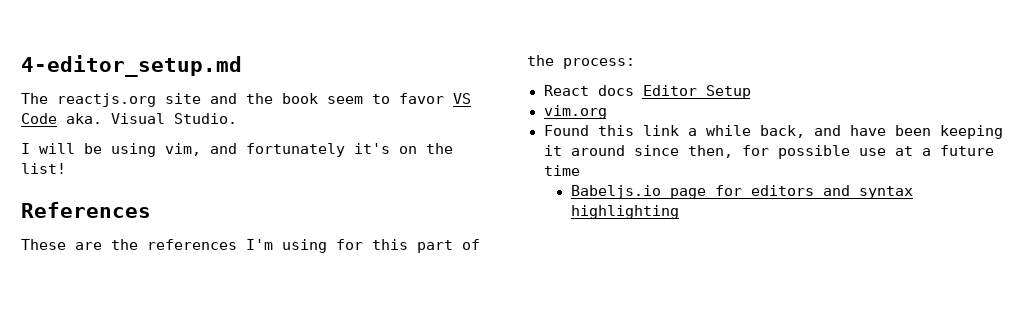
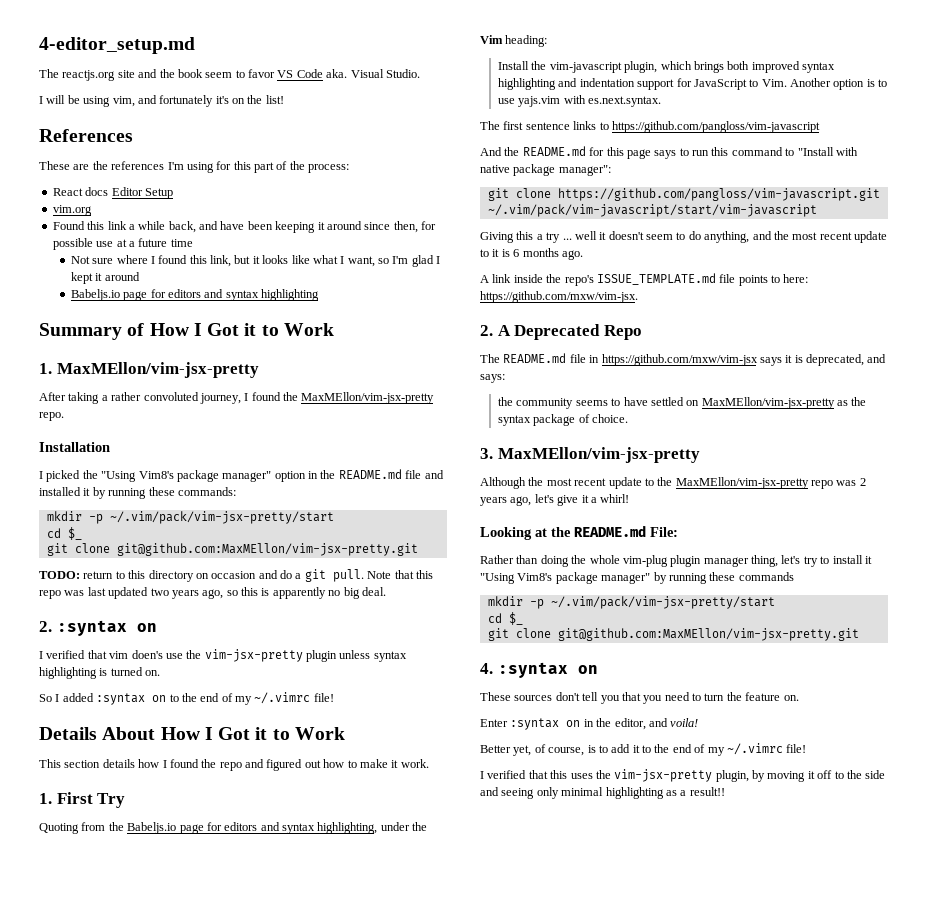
(580, 170) none -> [70,255,441,267] [70,272,140,284] // Not sure where I found this link, but it looks like what I want, so I'm glad I kept it around
(679, 212) none -> [39,323,334,340] [39,362,259,378] [39,392,435,404] [39,412,64,421] [39,442,110,452] [39,469,444,482] [39,487,236,499] [46,511,334,524] [46,527,82,540] [46,543,418,556] [39,569,433,582] [39,587,386,599] [39,620,157,636] [39,649,407,662] [39,667,161,679] [39,692,334,705] [39,727,345,740] [39,759,429,771] [39,792,126,808] [39,822,428,834] [480,35,548,47] [498,61,836,73] [498,78,888,90] [498,95,662,107] [480,121,820,133] [480,146,858,159] [480,164,611,176] [487,188,880,201] [487,204,817,217] [480,231,887,243] [480,248,583,260] [480,273,809,286] [480,291,638,303] [480,324,642,340] [480,353,887,366] [480,374,505,383] [498,397,867,409] [498,414,629,426] [480,447,700,463] [480,477,866,489] [480,494,630,506] [480,525,678,540] [480,555,872,567] [480,572,794,584] [487,596,775,609] [487,612,523,625] [487,628,859,641] [480,662,598,678] [480,692,799,704] [480,718,699,730] [480,743,807,756] [480,769,886,782] [480,787,725,799] // Summary of How I Got it to Work // 1. MaxMEllon/vim-jsx-pretty // After taking a rather convoluted journey, I found the MaxMEllon/vim-jsx-pretty repo. // Installation // I picked the "Using Vim8's package manager" option in the README.md file and installed it by running these commands: // mkdir -p ~/.vim/pack/vim-jsx-pretty/start // cd $_ // git clone git@github.com:MaxMEllon/vim-jsx-pretty.git // TODO: return to this directory on occasion and do a git pull. Note that this repo was last updated two years ago, so this is apparently no big deal. // 2. :syntax on // I verified that vim doen's use the vim-jsx-pretty plugin unless syntax highlighting is turned on. // So I added :syntax on to the end of my ~/.vimrc file! // Details About How I Got it to Work // This section details how I found the repo and figured out how to make it work. // 1. First Try // Quoting from the Babeljs.io page for editors and syntax highlighting, under the Vim heading: // Install the vim-javascript plugin, which brings both improved syntax highlighting and indentation support for JavaScript to Vim. Another option is to use yajs.vim with es.next.syntax. // The first sentence links to https://github.com/pangloss/vim-javascript // And the README.md for this page says to run this command to "Install with native package manager": // git clone https://github.com/pangloss/vim-javascript.git ~/.vim/pack/vim-javascript/start/vim-javascript // Giving this a try ... well it doesn't seem to do anything, and the most recent update to it is 6 months ago. // A link inside the repo's ISSUE_TEMPLATE.md file points to here: https://github.com/mxw/vim-jsx. // 2. A Deprecated Repo // The README.md file in https://github.com/mxw/vim-jsx says it is deprecated, and says: // the community seems to have settled on MaxMEllon/vim-jsx-pretty as the syntax package of choice. // 3. MaxMEllon/vim-jsx-pretty // Although the most recent update to the MaxMEllon/vim-jsx-pretty repo was 2 years ago, let's give it a whirl! // Looking at the README.md File: // Rather than doing the whole vim-plug plugin manager thing, let's try to install it "Using Vim8's package manager" by running these commands // mkdir -p ~/.vim/pack/vim-jsx-pretty/start // cd $_ // git clone git@github.com:MaxMEllon/vim-jsx-pretty.git // 4. :syntax on // These sources don't tell you that you need to turn the feature on. // Enter :syntax on in the editor, and voila! // Better yet, of course, is to add it to the end of my ~/.vimrc file! // I verified that this uses the vim-jsx-pretty plugin, by moving it off to the side and seeing only minimal highlighting as a result!!

